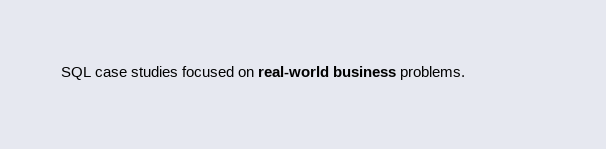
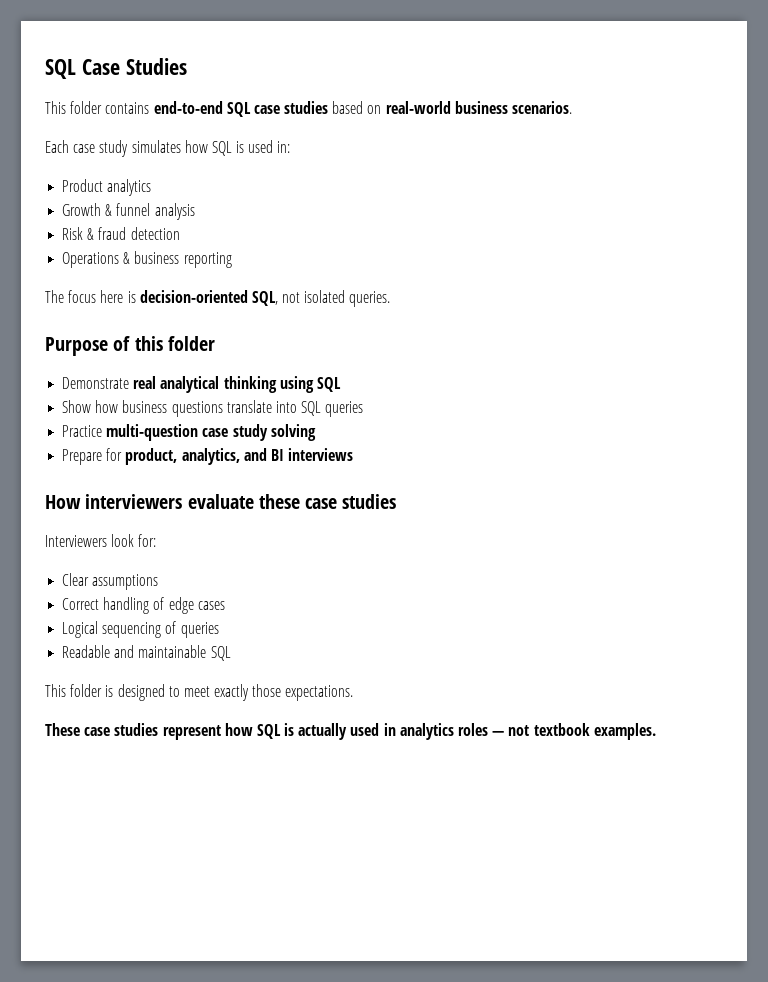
[61,66,235,80] SQL case studies focused -> [45,58,187,79] [45,101,364,117] SQL Case Studies // This folder contains end-to-end SQL case studies based
[400,66,466,80] problems. -> [512,101,573,114] [45,140,291,157] [62,179,152,196] [62,203,195,220] [62,227,180,240] [62,251,232,268] [45,290,391,307] [45,336,215,356] [62,376,341,393] [62,400,364,417] [62,424,316,441] [62,448,354,465] [45,494,397,509] [45,534,157,547] [62,573,159,590] [62,597,225,614] [62,621,219,638] [62,645,231,661] [45,684,354,701] [45,723,656,740] scenarios. // Each case study simulates how SQL is used in: // Product analytics // Growth & funnel analysis // Risk & fraud detection // Operations & business reporting // The focus here is decision-oriented SQL, not isolated queries. // Purpose of this folder // Demonstrate real analytical thinking using SQL // Show how business questions translate into SQL queries // Practice multi-question case study solving // Prepare for product, analytics, and BI interviews // How interviewers evaluate these case studies // Interviewers look for: // Clear assumptions // Correct handling of edge cases // Logical sequencing of queries // Readable and maintainable SQL // This folder is designed to meet exactly those expectations. // These case studies represent how SQL is actually used in analytics roles — not textbook examples.

